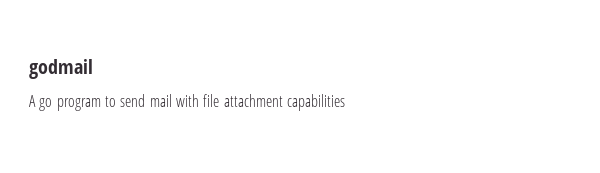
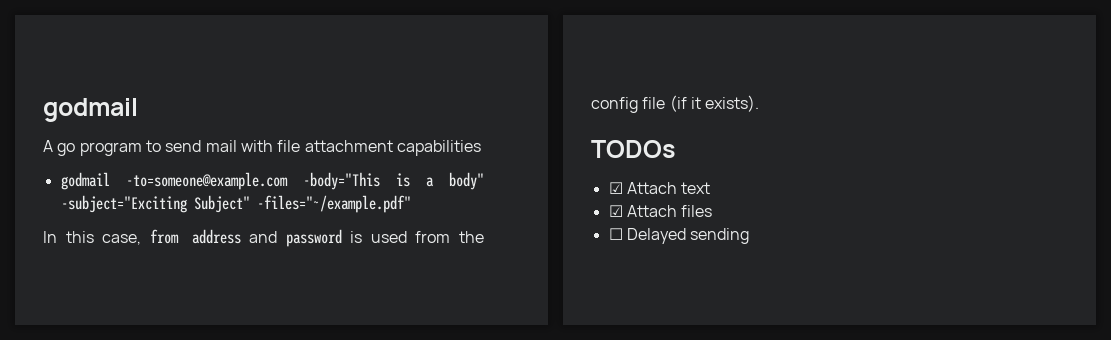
(345, 102) none -> [60,172,484,190] [60,195,411,213] [43,229,484,247] [591,95,760,113] [591,140,676,158] [608,182,711,194] [608,205,713,217] [608,228,750,244] // godmail -to=someone@example.com -body="This is a body" -subject="Exciting Subject" -files="~/example.pdf" // In this case, from address and password is used from the config file (if it exists). // TODOs // ☑ Attach text // ☑ Attach files // ☐ Delayed sending

